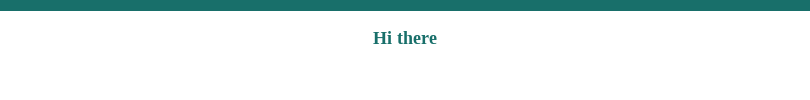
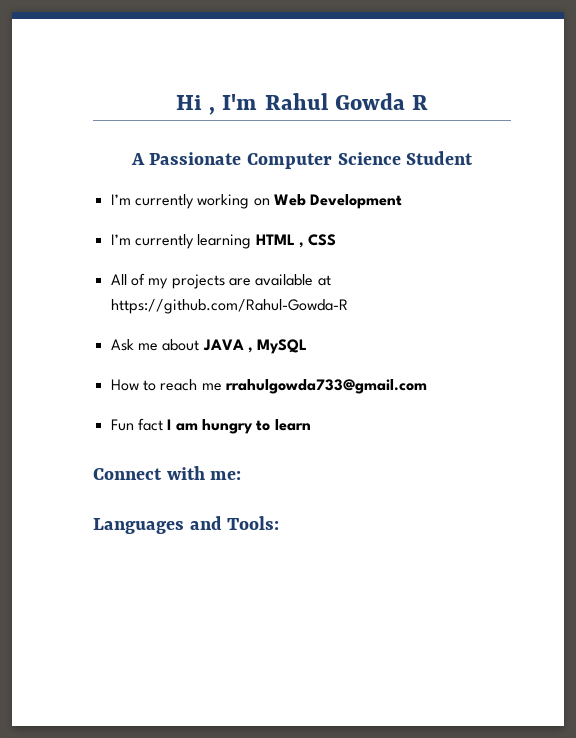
[397,31,437,44] there -> [209,93,428,115] [130,151,474,169] [110,194,403,209] [110,234,337,249] [110,273,331,289] [110,299,348,314] [110,339,308,354] [110,379,427,394] [110,418,311,434] [93,466,242,480] [93,516,280,534] , I'm Rahul Gowda R // A Passionate Computer Science Student // I’m currently working on Web Development // I’m currently learning HTML , CSS // All of my projects are available at https://github.com/Rahul-Gowda-R // Ask me about JAVA , MySQL // How to reach me rrahulgowda733@gmail.com // Fun fact I am hungry to learn // Connect with me: // Languages and Tools:

